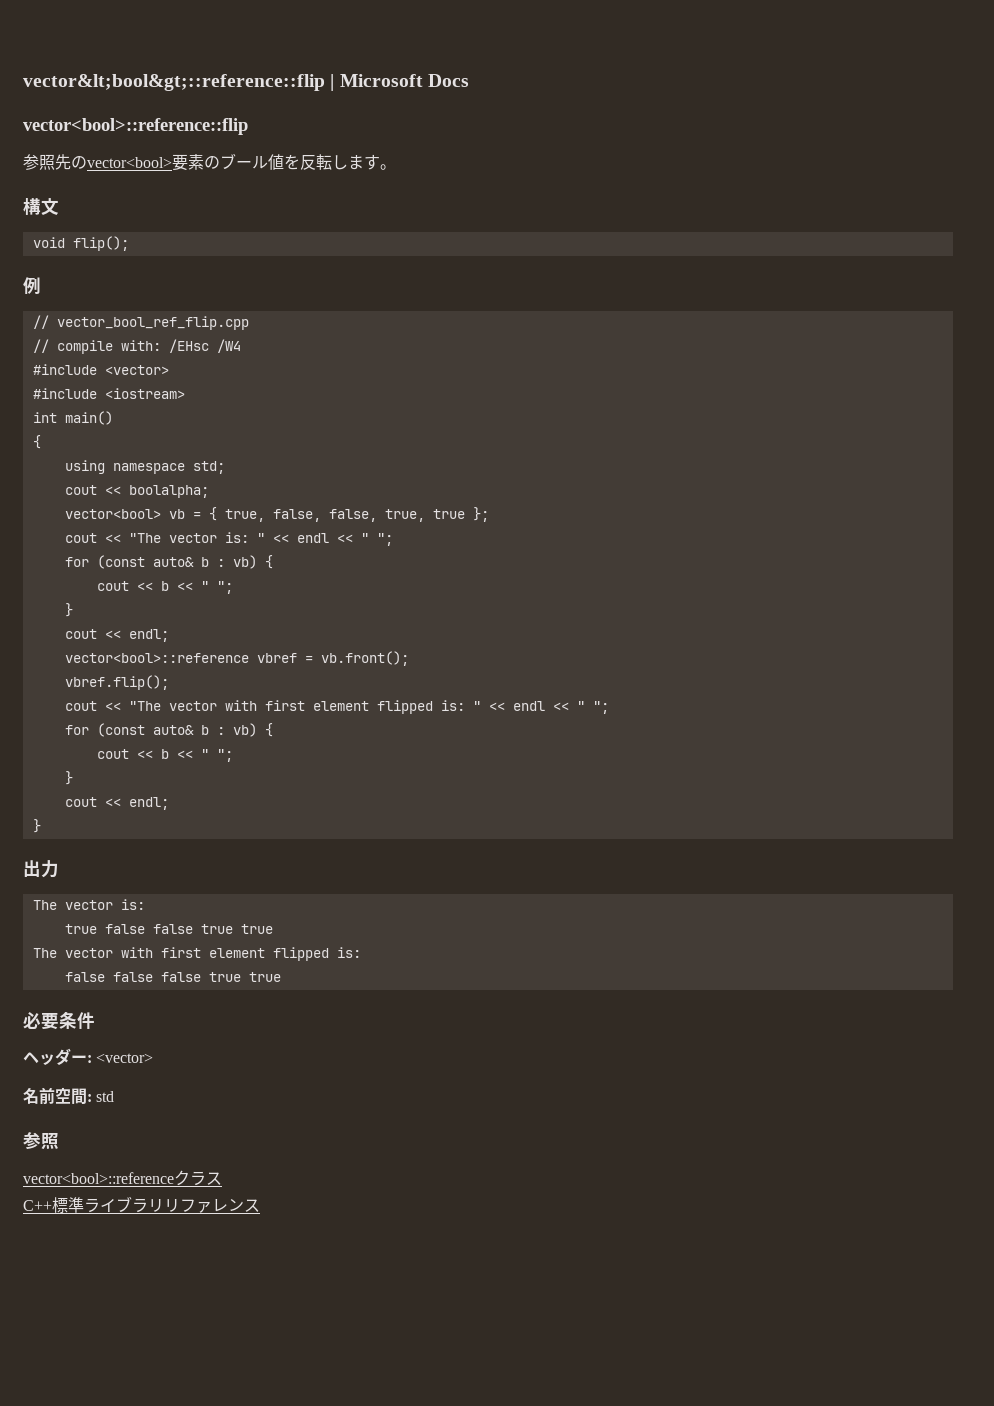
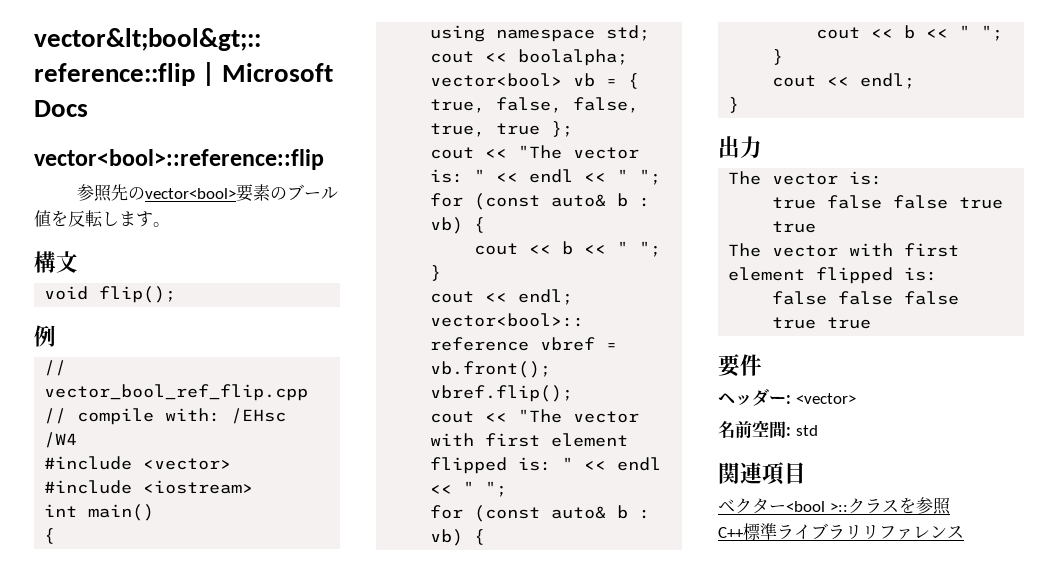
[23,1011,77,1030] 必要条 -> [718,354,741,377] 要
[23,1132,59,1150] [23,1172,174,1184] 参照 // vector<bool>::reference -> [718,462,806,485] [718,498,848,514] 関連項目 // ベクター<bool >::
(222, 1178) none -> [898,497,951,515] を参照

